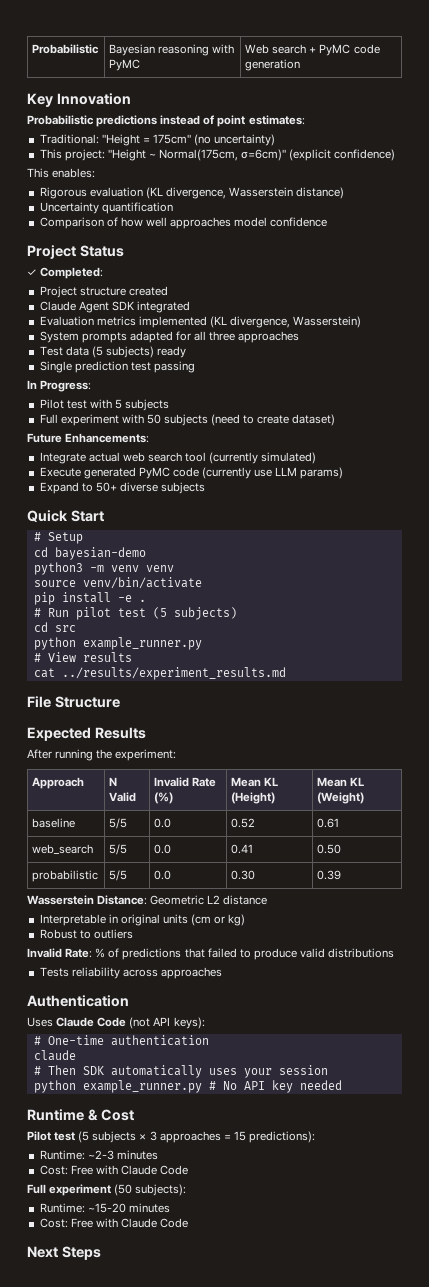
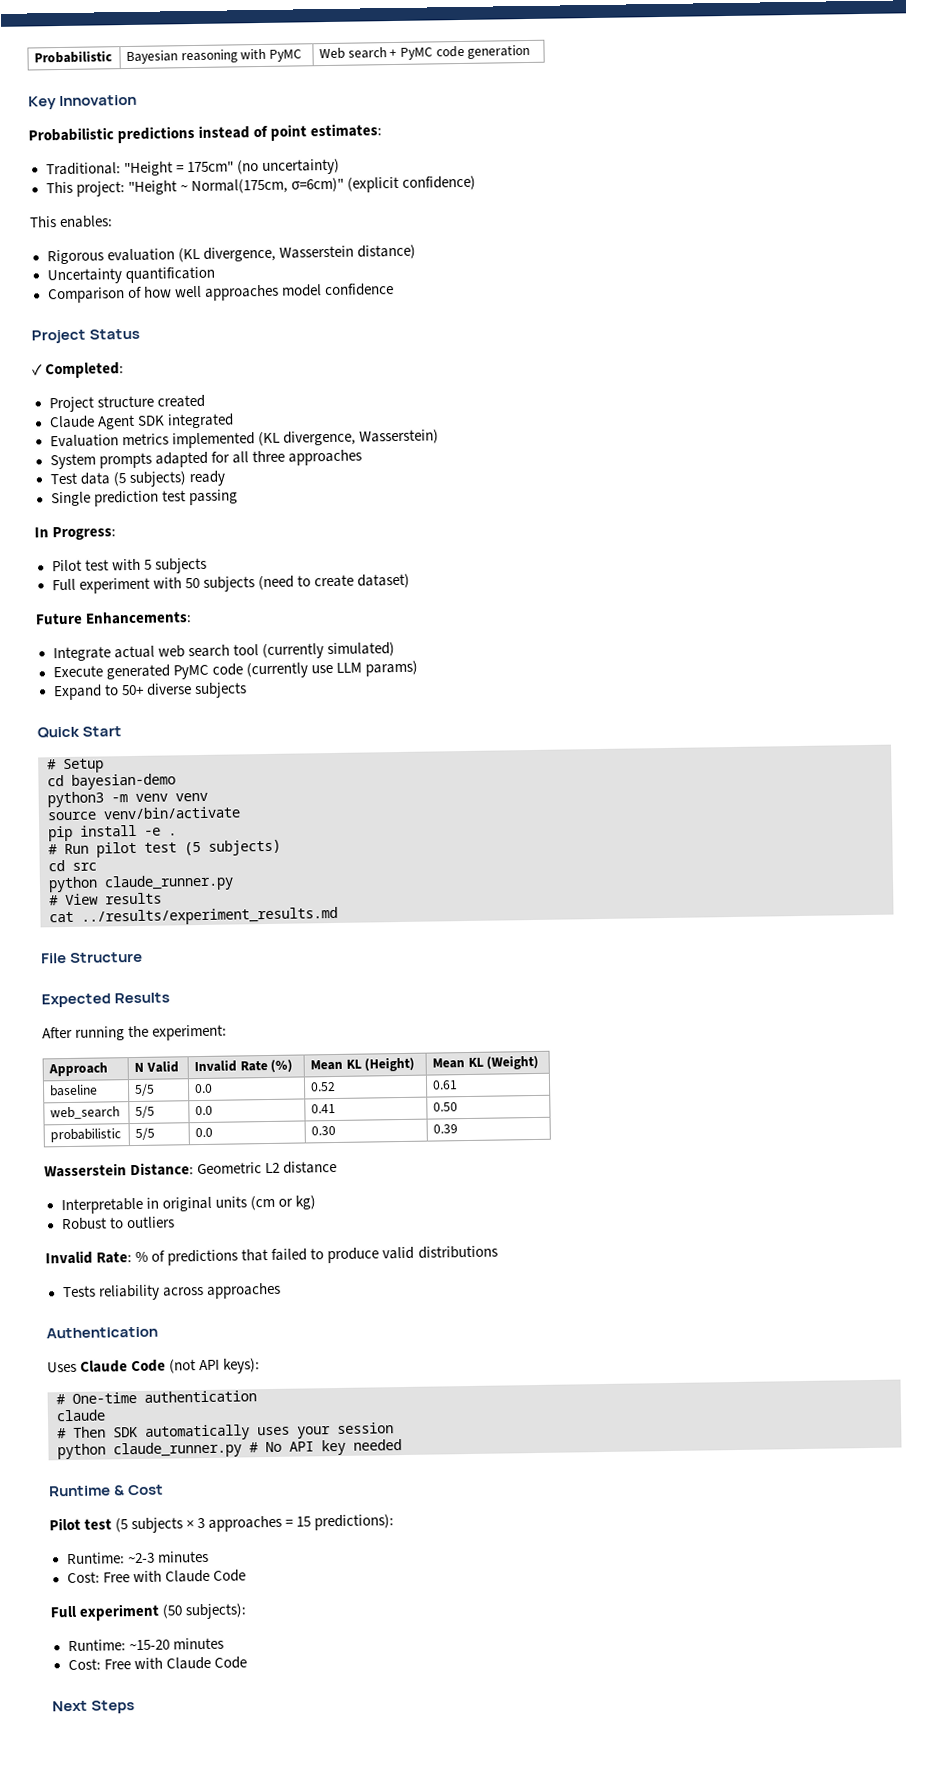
[82,637,202,650] example_runner.py -> [104,874,234,892] claude_runner.py
[82,1080,202,1093] example_runner.py -> [113,1441,242,1459] claude_runner.py

